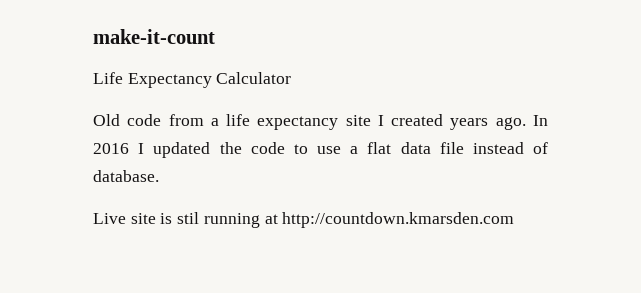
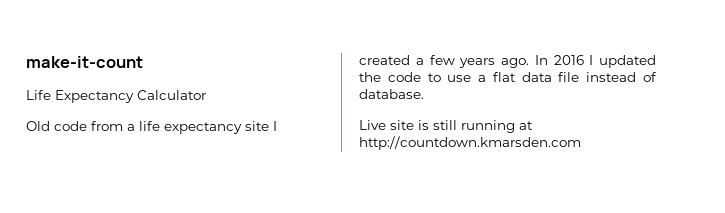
(444, 120) none -> [415,55,455,65] a few
[177,212,200,224] stil -> [433,120,457,130] still

